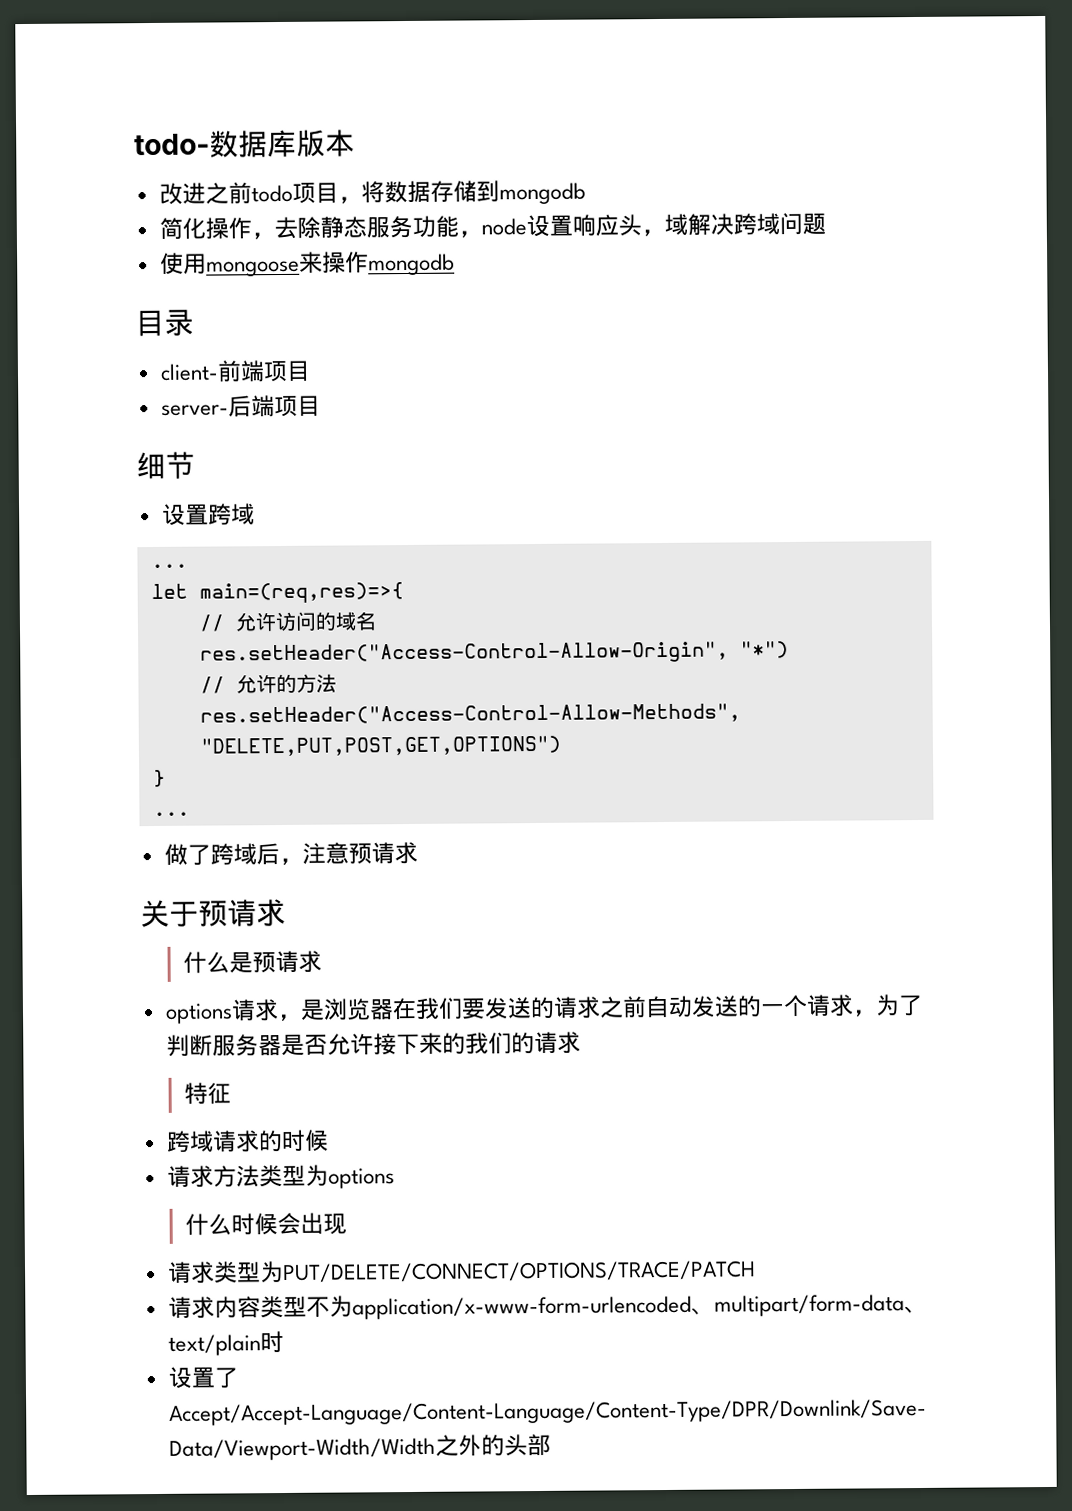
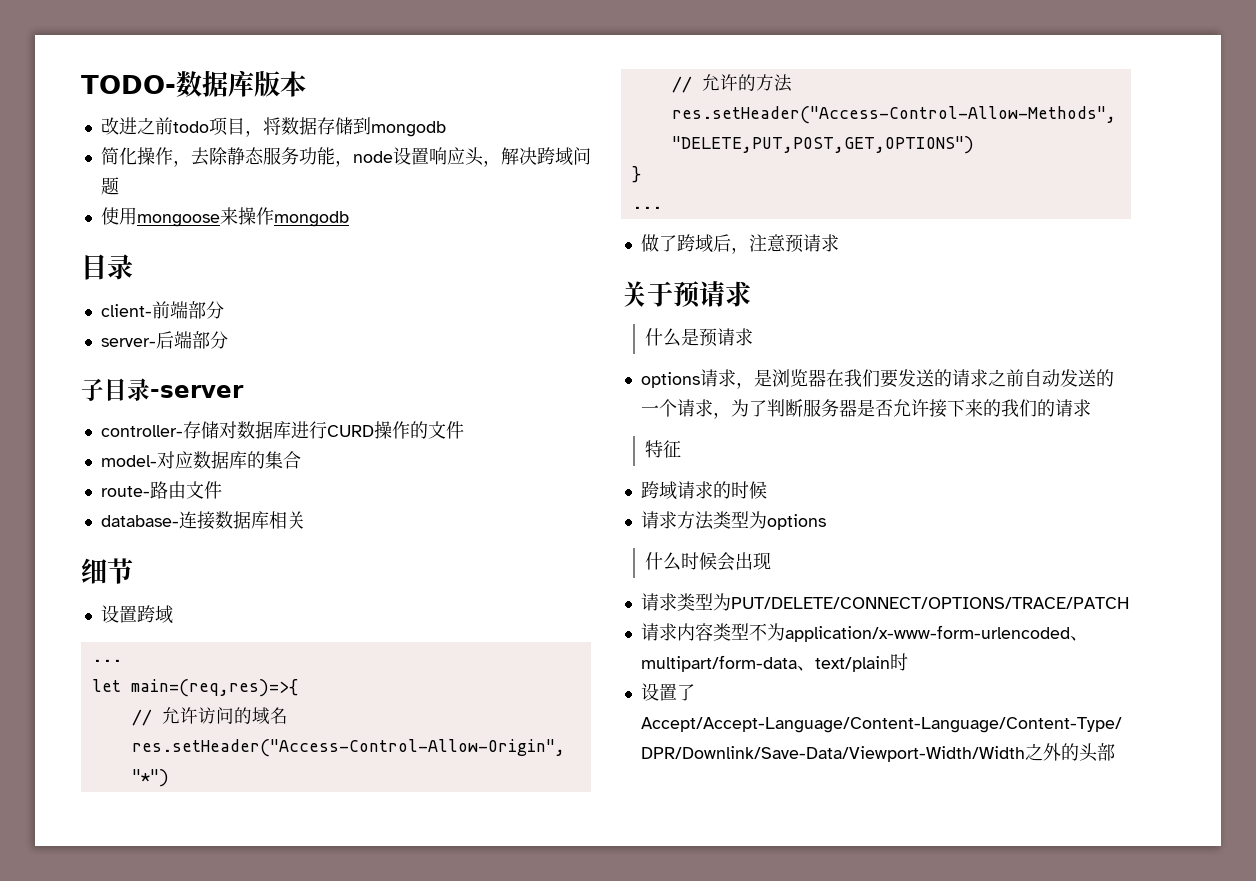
[134,133,210,156] todo- -> [81,75,176,94] TODO-
[663,213,688,236] 域 -> (501, 163) none
[262,360,311,383] 项目 -> [187,301,224,319] 部分
[273,395,321,418] 项目 -> [191,331,228,349] [81,378,244,401] [100,421,464,439] [100,451,301,469] [100,481,222,499] [100,511,305,530] 部分 // 子目录-server // controller-存储对数据库进行CURD操作的文件 // model-对应数据库的集合 // route-路由文件 // database-连接数据库相关

